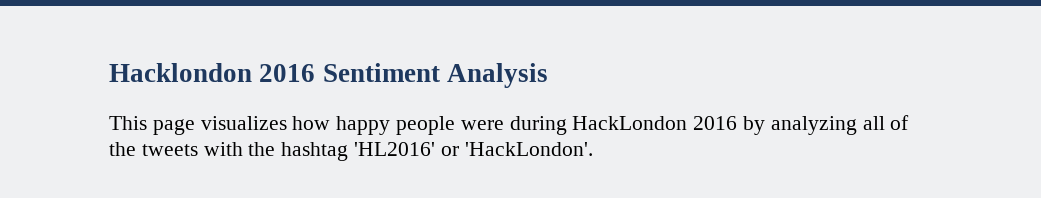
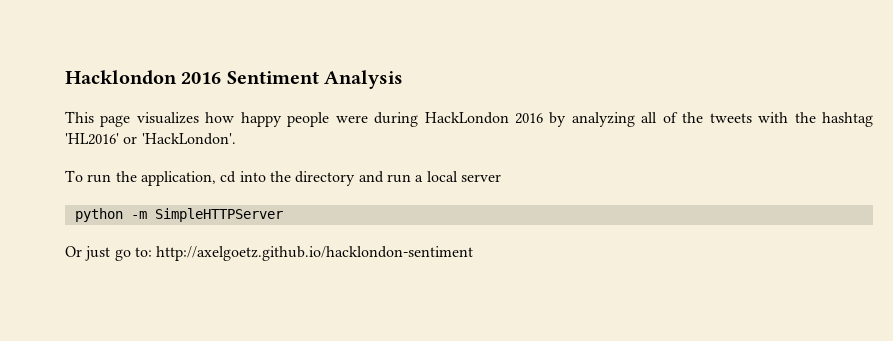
(593, 149) none -> [65,170,501,186] [74,208,283,222] [65,246,474,261] // To run the application, cd into the directory and run a local server // python -m SimpleHTTPServer // Or just go to: http://axelgoetz.github.io/hacklondon-sentiment

